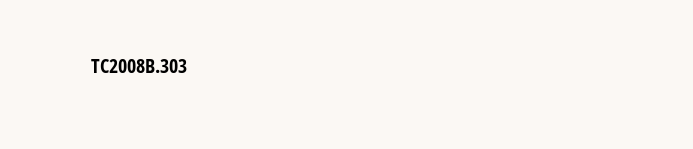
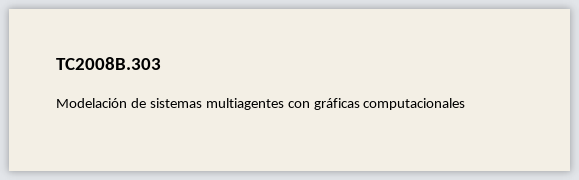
(187, 66) none -> [56,98,466,110] // Modelación de sistemas multiagentes con gráficas computacionales

